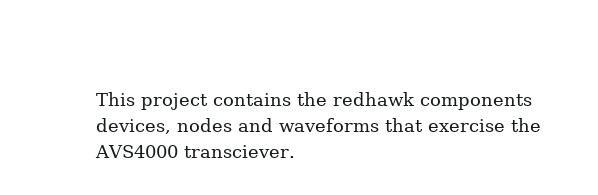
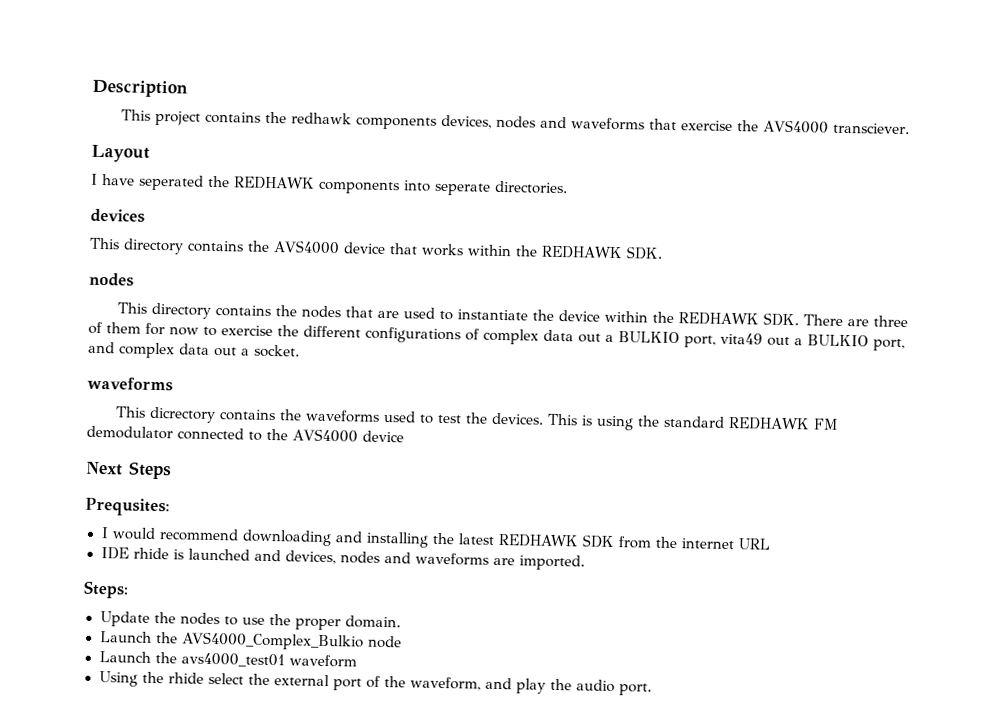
(96, 99) none -> [92,79,188,98] Description //
(295, 151) none -> [91,144,150,163] [91,173,568,196] [90,208,145,223] [89,237,663,260] [89,272,134,287] [116,302,908,328] [88,321,905,352] [88,341,300,359] [87,376,173,392] [115,406,839,431] [86,425,404,443] [85,461,172,480] [85,497,170,517] [100,527,771,550] [100,547,585,571] [83,580,129,599] [99,611,401,631] [99,631,403,651] [98,651,357,668] [98,671,652,696] // Layout // I have seperated the REDHAWK components into seperate directories. // devices // This directory contains the AVS4000 device that works within the REDHAWK SDK. // nodes // This directory contains the nodes that are used to instantiate the device within the REDHAWK SDK. There are three of them for now to exercise the different configurations of complex data out a BULKIO port, vita49 out a BULKIO port, and complex data out a socket. // waveforms // This dicrectory contains the waveforms used to test the devices. This is using the standard REDHAWK FM demodulator connected to the AVS4000 device // Next Steps // Prequsites: // I would recommend downloading and installing the latest REDHAWK SDK from the internet URL // IDE rhide is launched and devices, nodes and waveforms are imported. // Steps: // Update the nodes to use the proper domain. // Launch the AVS4000_Complex_Bulkio node // Launch the avs4000_test01 waveform // Using the rhide select the external port of the waveform, and play the audio port.

